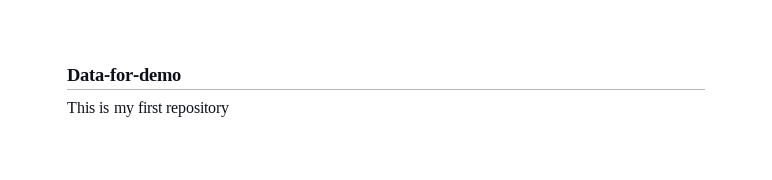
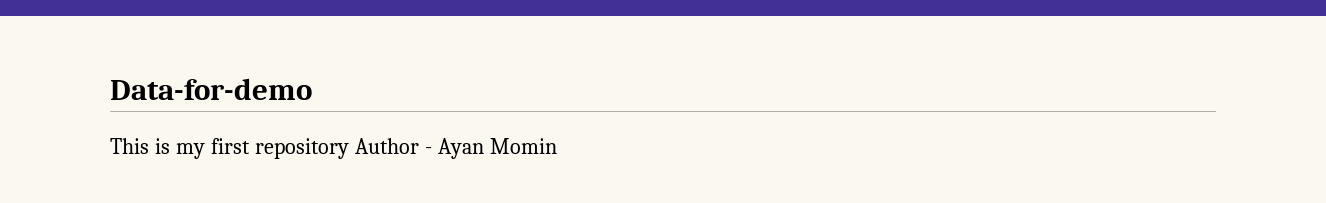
(230, 109) none -> [354,138,557,159] Author - Ayan Momin

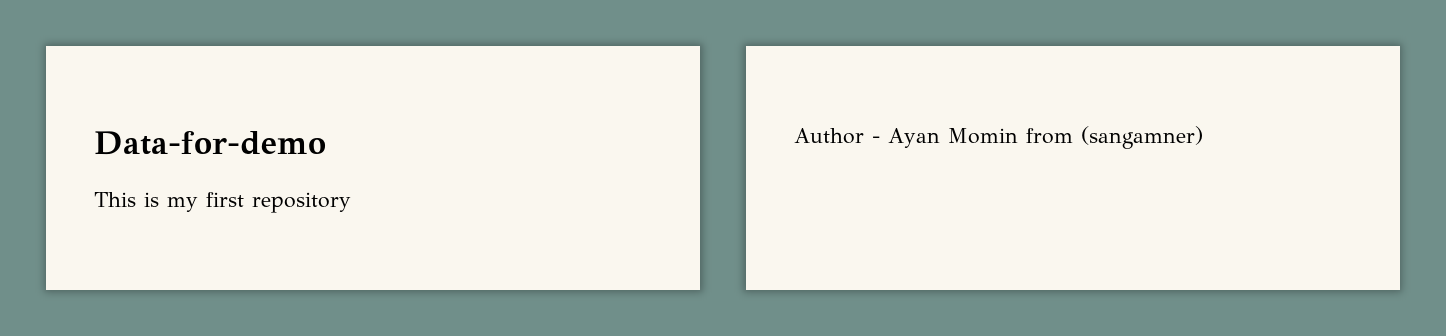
(349, 148) none -> (351, 202) //
(557, 146) none -> [1025,126,1203,149] from (sangamner)

